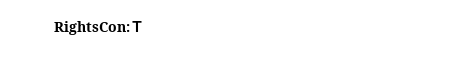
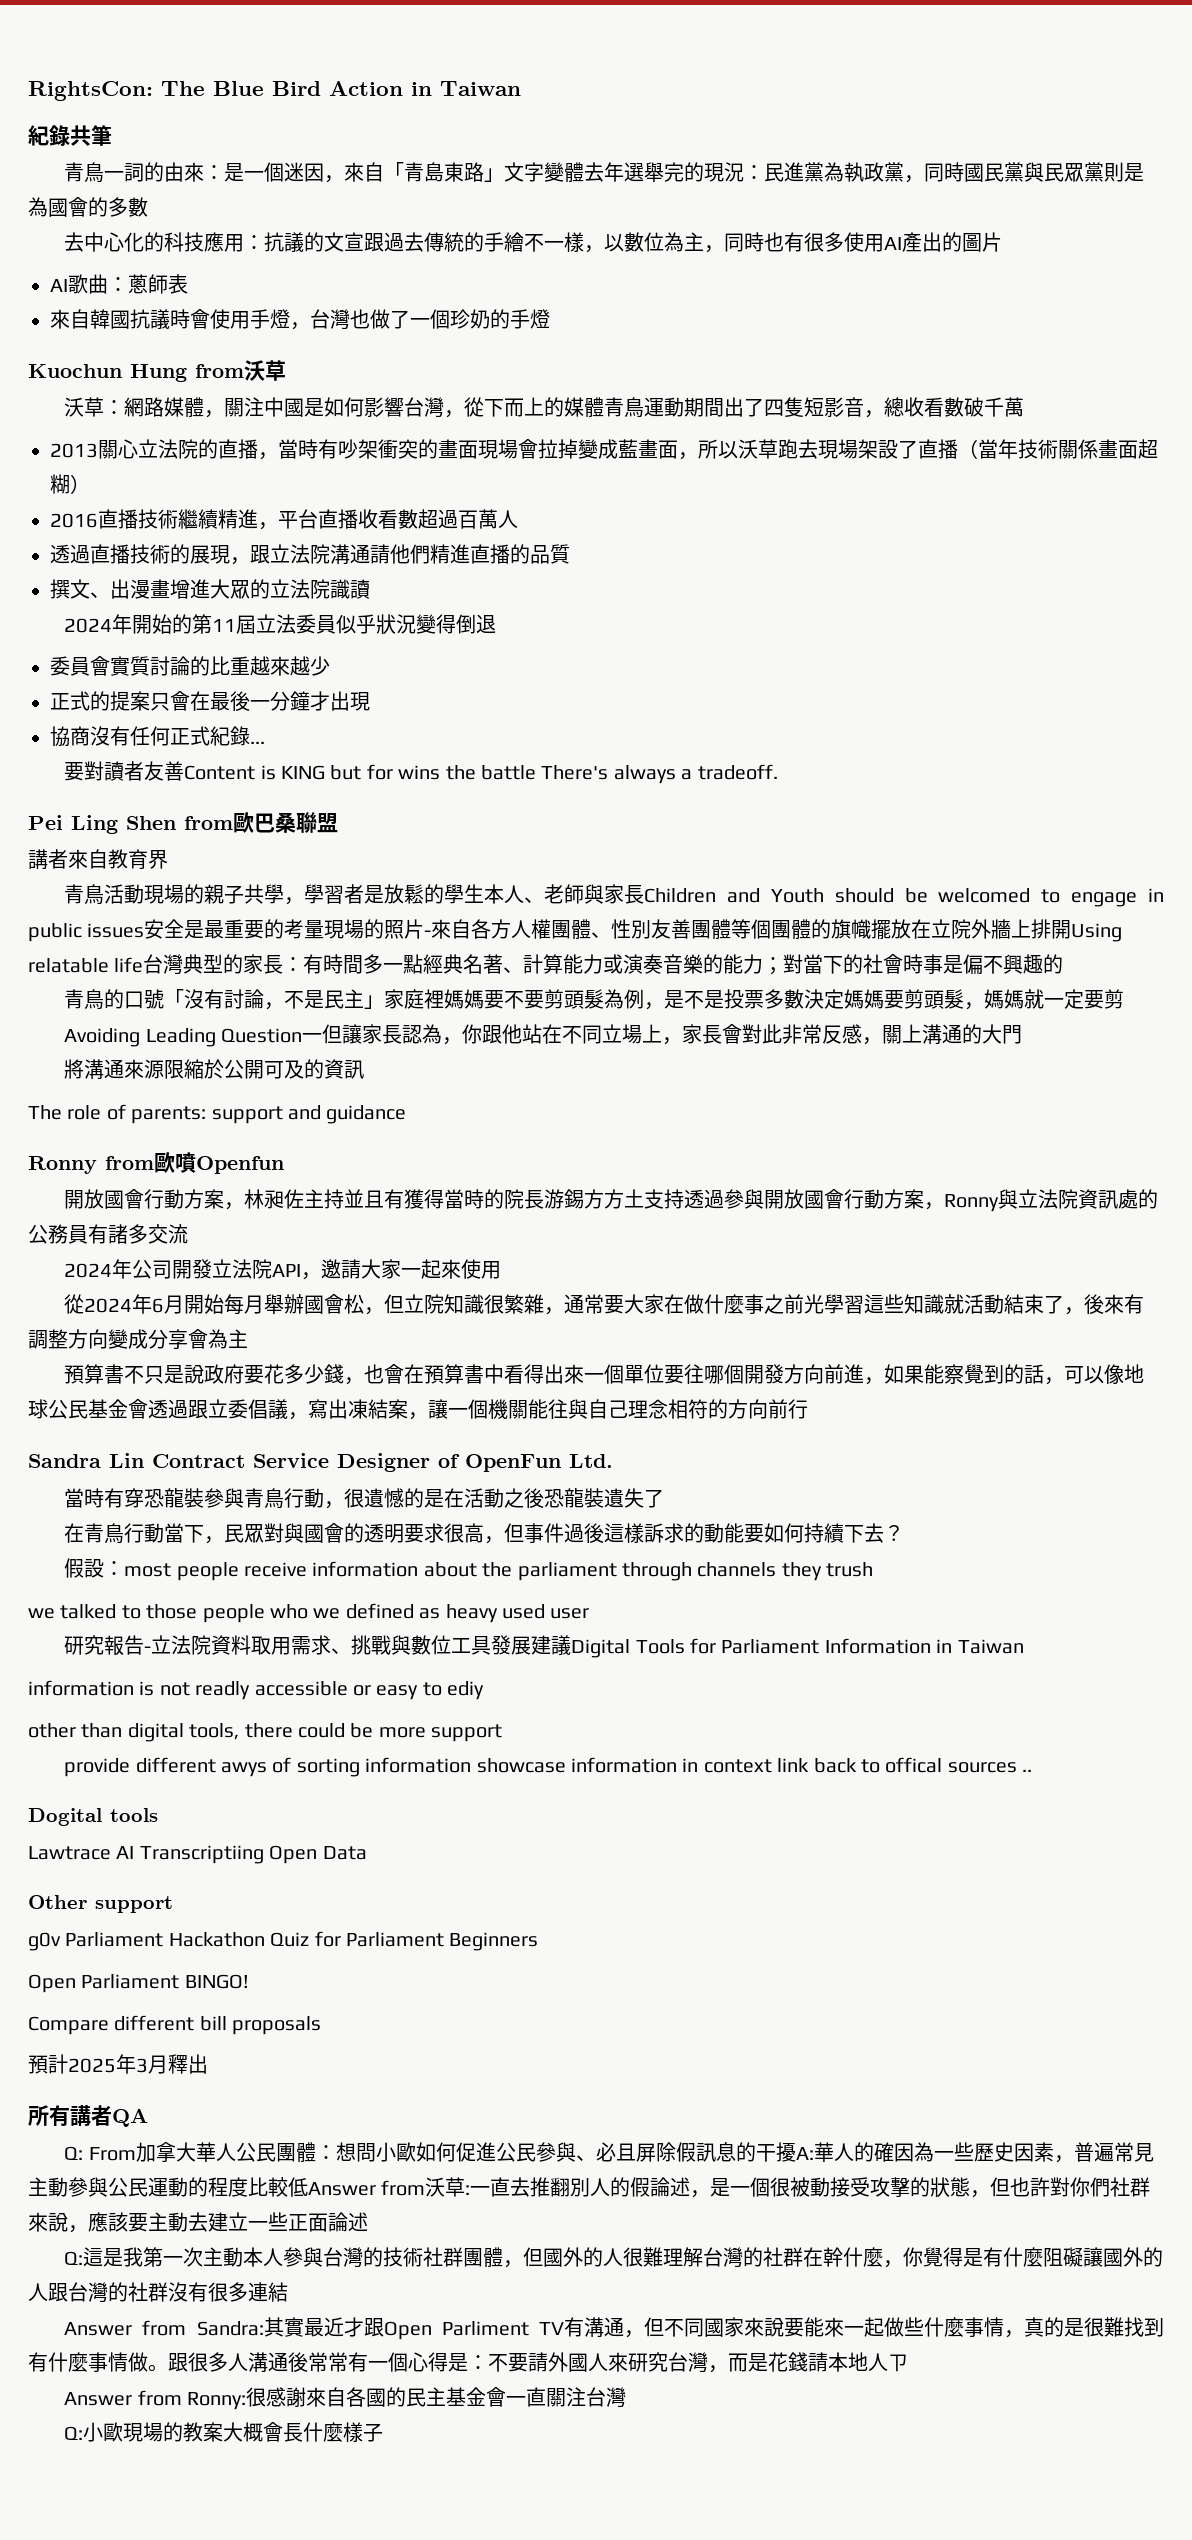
[130,21,144,32] Ｔ -> [161,81,521,96] [28,125,112,146] [64,162,1145,183] [28,197,148,217] [64,232,1003,253] [50,274,188,294] [50,309,550,330] [28,360,286,382] [64,397,1025,418] [50,439,1158,460] [50,474,90,494] [50,509,518,530] [50,544,570,565] [50,579,370,599] [64,614,497,635] [50,656,330,676] [50,691,370,711] [50,726,265,747] [64,761,778,784] [28,812,338,834] [28,849,168,869] [64,884,1164,907] [28,919,1123,942] [28,954,1064,975] [64,989,1125,1010] [64,1024,1023,1047] [64,1059,365,1080] [28,1104,407,1124] [28,1152,284,1174] [64,1189,1159,1212] [28,1224,188,1244] [64,1259,502,1280] [64,1294,1145,1315] [28,1329,248,1350] [64,1364,1145,1385] [28,1399,808,1420] [28,1453,613,1472] [64,1488,665,1509] [64,1523,905,1544] [64,1558,874,1581] [28,1603,590,1623] [64,1635,1024,1658] [28,1680,485,1700] [28,1723,503,1742] [64,1757,1033,1777] [28,1808,158,1826] [28,1845,367,1864] [28,1895,173,1913] [28,1931,539,1951] [28,1974,249,1993] [28,2015,322,2035] [28,2054,208,2074] [28,2105,148,2127] [64,2142,1154,2163] [28,2177,1151,2198] [28,2212,368,2233] [64,2247,1164,2268] [28,2282,288,2303] [64,2317,1164,2340] [28,2352,908,2373] [64,2387,627,2410] [64,2422,384,2442] The Blue Bird Action in Taiwan // 紀錄共筆 // 青鳥一詞的由來：是一個迷因，來自「青島東路」文字變體去年選舉完的現況：民進黨為執政黨，同時國民黨與民眾黨則是為國會的多數 // 去中心化的科技應用：抗議的文宣跟過去傳統的手繪不一樣，以數位為主，同時也有很多使用AI產出的圖片 // AI歌曲：蔥師表 // 來自韓國抗議時會使用手燈，台灣也做了一個珍奶的手燈 // Kuochun Hung from沃草 // 沃草：網路媒體，關注中國是如何影響台灣，從下而上的媒體青鳥運動期間出了四隻短影音，總收看數破千萬 // 2013關心立法院的直播，當時有吵架衝突的畫面現場會拉掉變成藍畫面，所以沃草跑去現場架設了直播（當年技術關係畫面超糊） // 2016直播技術繼續精進，平台直播收看數超過百萬人 // 透過直播技術的展現，跟立法院溝通請他們精進直播的品質 // 撰文、出漫畫增進大眾的立法院識讀 // 2024年開始的第11屆立法委員似乎狀況變得倒退 // 委員會實質討論的比重越來越少 // 正式的提案只會在最後一分鐘才出現 // 協商沒有任何正式紀錄... // 要對讀者友善Content is KING but for wins the battle There's always a tradeoff. // Pei Ling Shen from歐巴桑聯盟 // 講者來自教育界 // 青鳥活動現場的親子共學，學習者是放鬆的學生本人、老師與家長Children and Youth should be welcomed to engage in public issues安全是最重要的考量現場的照片-來自各方人權團體、性別友善團體等個團體的旗幟擺放在立院外牆上排開Using relatable life台灣典型的家長：有時間多一點經典名著、計算能力或演奏音樂的能力；對當下的社會時事是偏不興趣的 // 青鳥的口號「沒有討論，不是民主」家庭裡媽媽要不要剪頭髮為例，是不是投票多數決定媽媽要剪頭髮，媽媽就一定要剪 // Avoiding Leading Question一但讓家長認為，你跟他站在不同立場上，家長會對此非常反感，關上溝通的大門 // 將溝通來源限縮於公開可及的資訊 // The role of parents: support and guidance // Ronny from歐噴Openfun // 開放國會行動方案，林昶佐主持並且有獲得當時的院長游錫方方土支持透過參與開放國會行動方案，Ronny與立法院資訊處的公務員有諸多交流 // 2024年公司開發立法院API，邀請大家一起來使用 // 從2024年6月開始每月舉辦國會松，但立院知識很繁雜，通常要大家在做什麼事之前光學習這些知識就活動結束了，後來有調整方向變成分享會為主 // 預算書不只是說政府要花多少錢，也會在預算書中看得出來一個單位要往哪個開發方向前進，如果能察覺到的話，可以像地球公民基金會透過跟立委倡議，寫出凍結案，讓一個機關能往與自己理念相符的方向前行 // Sandra Lin Contract Service Designer of OpenFun Ltd. // 當時有穿恐龍裝參與青鳥行動，很遺憾的是在活動之後恐龍裝遺失了 // 在青鳥行動當下，民眾對與國會的透明要求很高，但事件過後這樣訴求的動能要如何持續下去？ // 假設：most people receive information about the parliament through channels they trush // we talked to those people who we defined as heavy used user // 研究報告-立法院資料取用需求、挑戰與數位工具發展建議Digital Tools for Parliament Information in Taiwan // information is not readly accessible or easy to ediy // other than digital tools, there could be more support // provide different awys of sorting information showcase information in context link back to offical sources .. // Dogital tools // Lawtrace AI Transcriptiing Open Data // Other support // g0v Parliament Hackathon Quiz for Parliament Beginners // Open Parliament BINGO! // Compare different bill proposals // 預計2025年3月釋出 // 所有講者QA // Q: From加拿大華人公民團體：想問小歐如何促進公民參與、必且屏除假訊息的干擾A:華人的確因為一些歷史因素，普遍常見主動參與公民運動的程度比較低Answer from沃草:一直去推翻別人的假論述，是一個很被動接受攻擊的狀態，但也許對你們社群來說，應該要主動去建立一些正面論述 // Q:這是我第一次主動本人參與台灣的技術社群團體，但國外的人很難理解台灣的社群在幹什麼，你覺得是有什麼阻礙讓國外的人跟台灣的社群沒有很多連結 // Answer from Sandra:其實最近才跟Open Parliment TV有溝通，但不同國家來說要能來一起做些什麼事情，真的是很難找到有什麼事情做。跟很多人溝通後常常有一個心得是：不要請外國人來研究台灣，而是花錢請本地人ㄗ // Answer from Ronny:很感謝來自各國的民主基金會一直關注台灣 // Q:小歐現場的教案大概會長什麼樣子

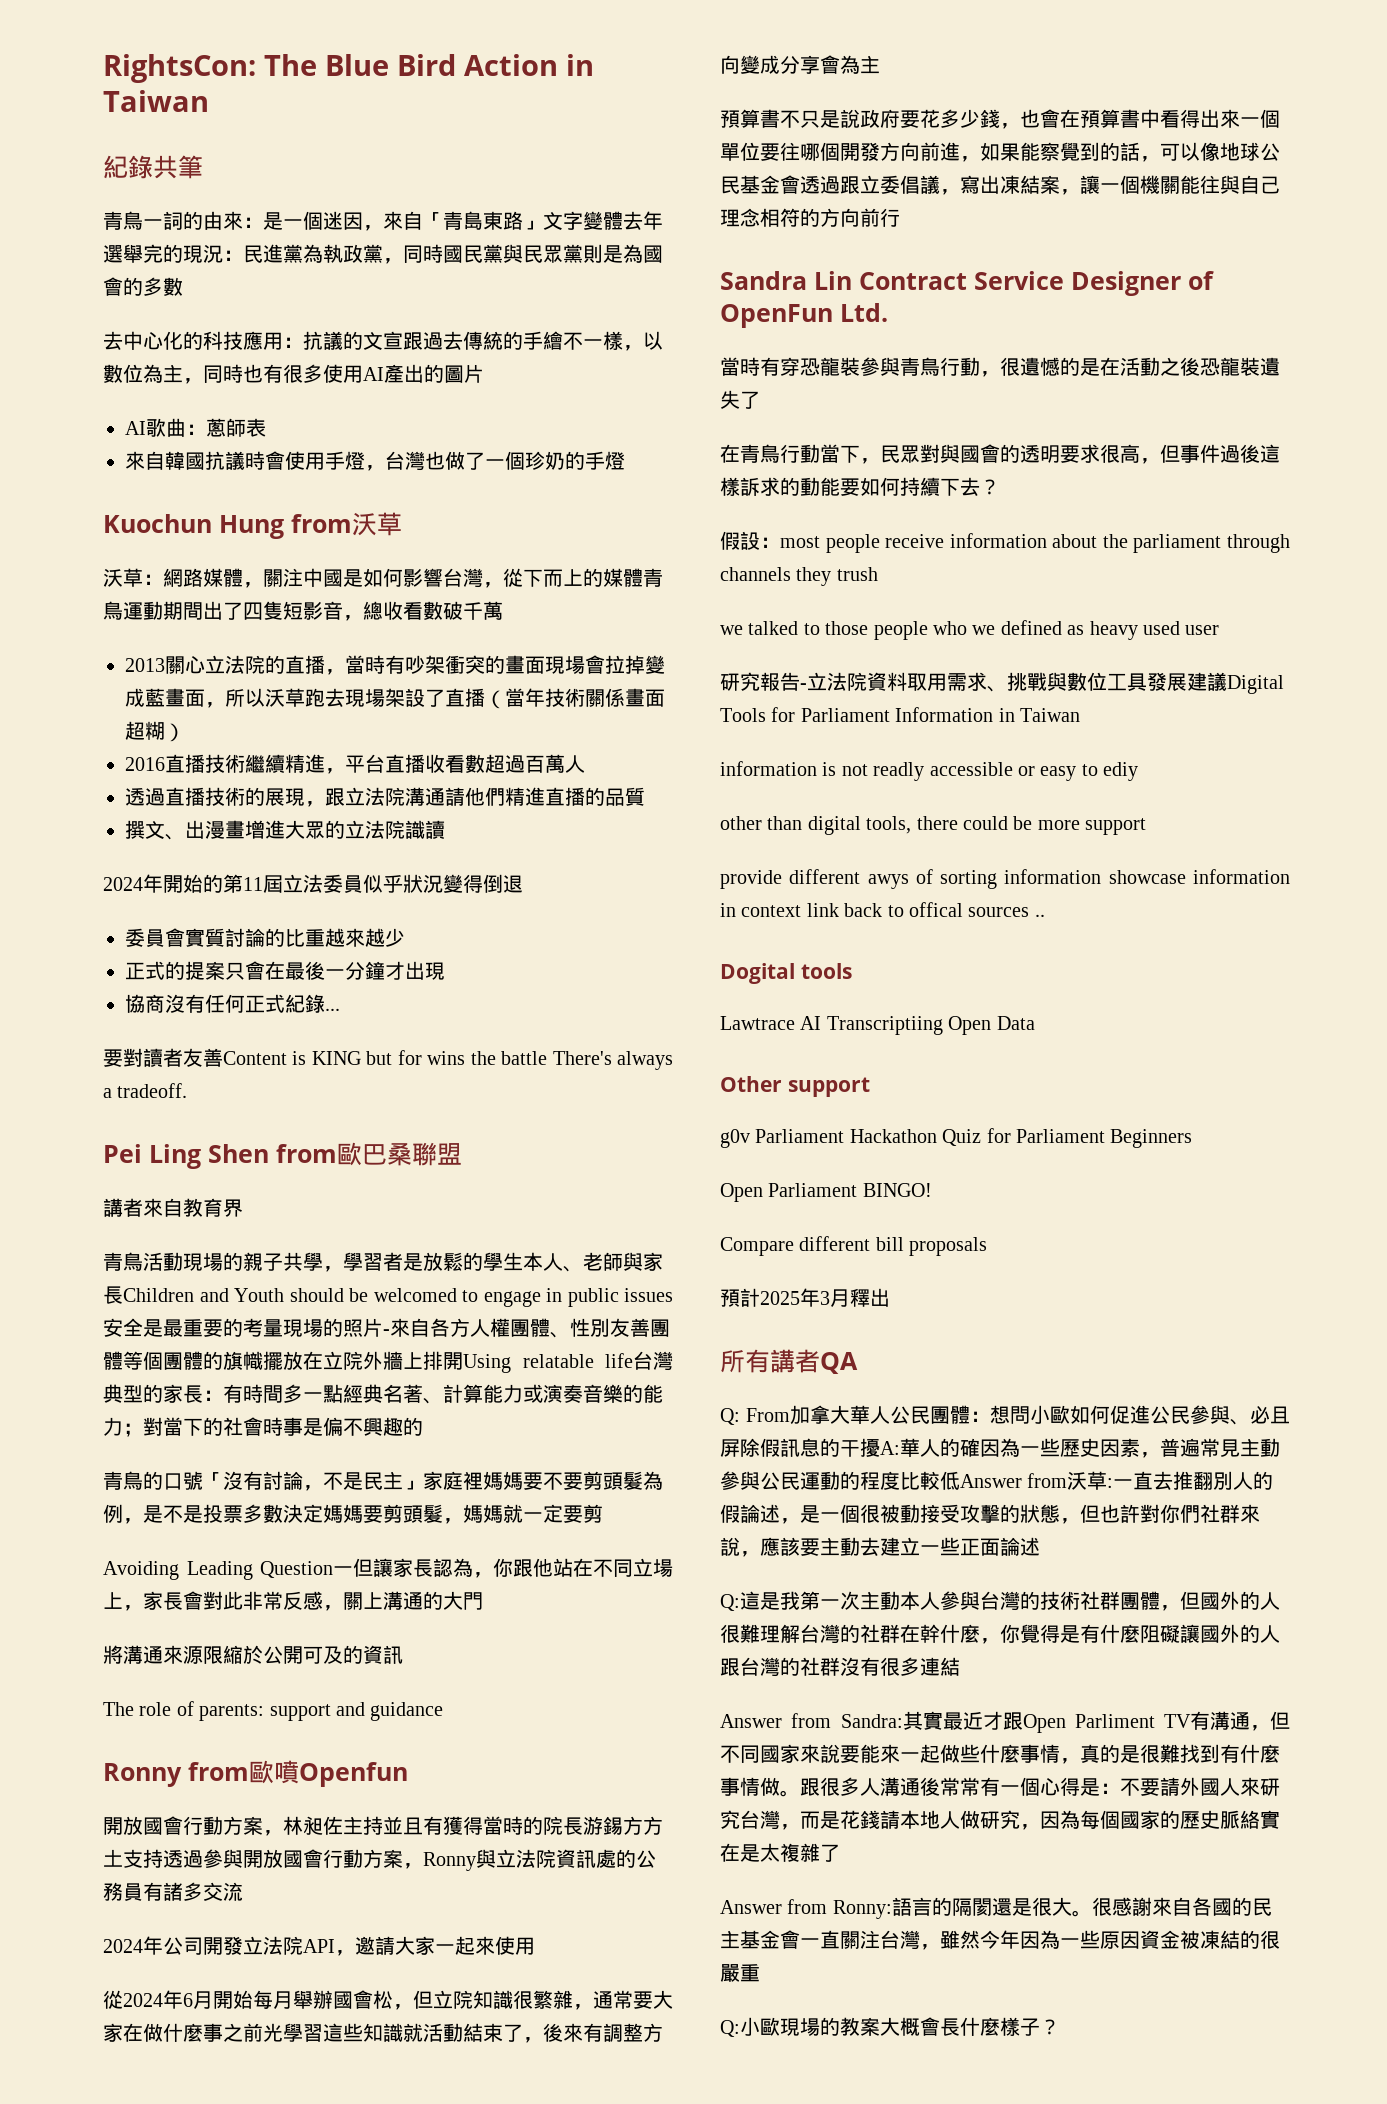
[888,2354,908,2372] [64,2390,247,2410] ㄗ // Answer from Ronny: -> [960,1810,1280,1830] [720,1843,840,1862] [720,1897,1092,1919] 做研究，因為每個國家的歷史脈絡實在是太複雜了 // Answer from Ronny:語言的隔閡還是很大。
(627, 2397) none -> [920,1930,1280,1950] [720,1964,760,1982] ，雖然今年因為一些原因資金被凍結的很嚴重
(384, 2432) none -> [1040,2019,1060,2035] ？

